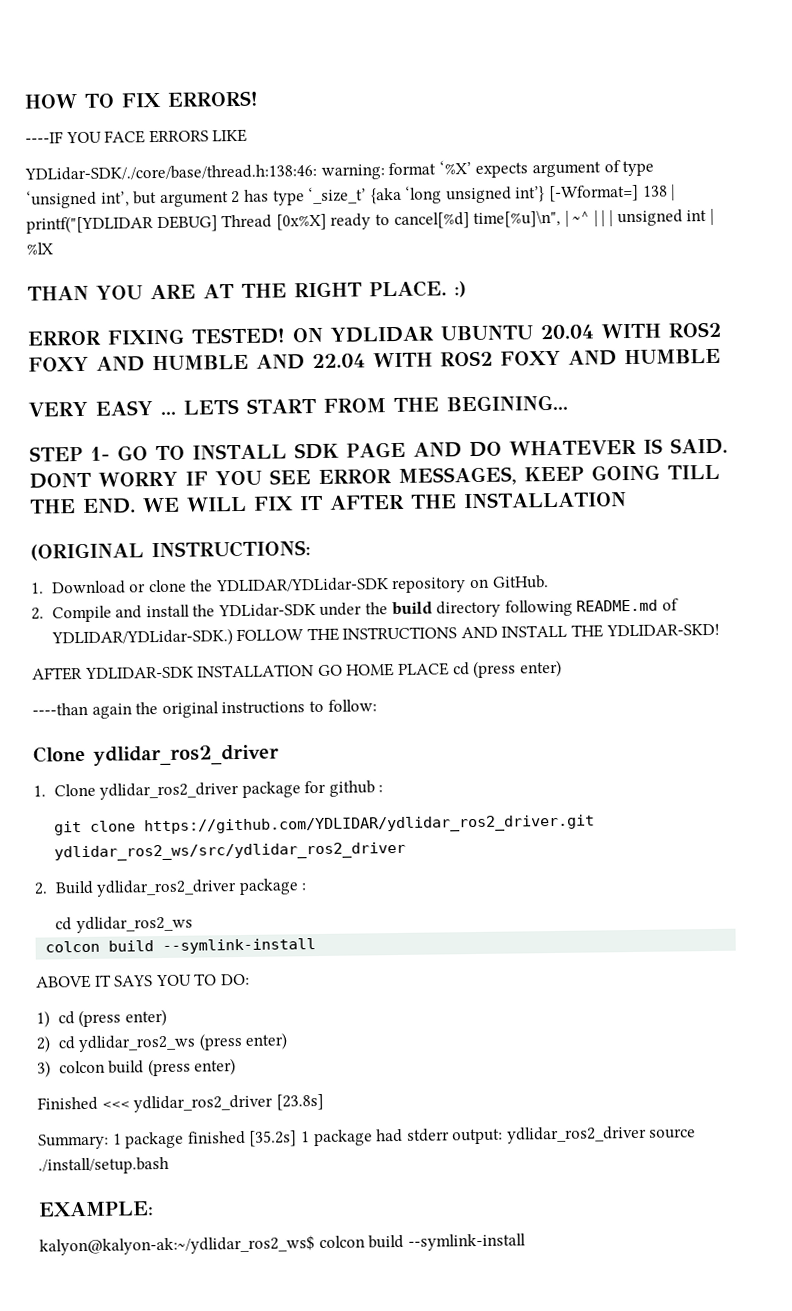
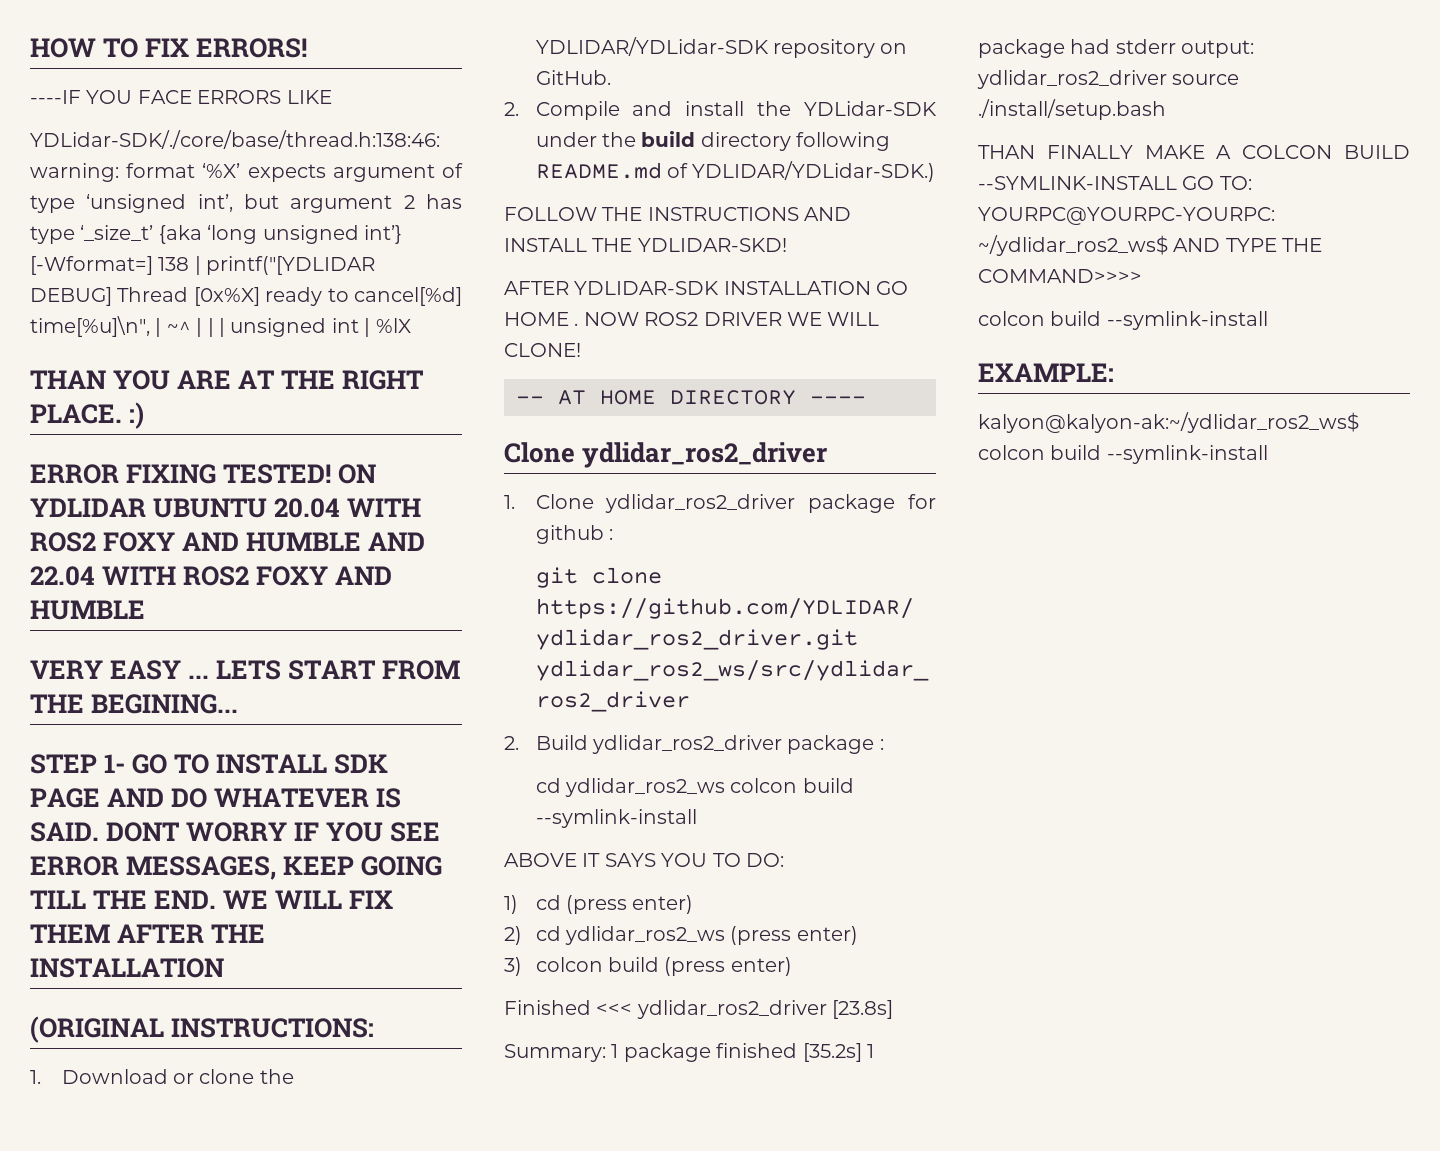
[299,495,323,511] IT -> [30,924,110,943] THEM
(233, 638) none -> (936, 171) //
[397,659,562,679] [32,699,377,719] PLACE cd (press enter) // ----than again the original instructions to follow: -> [574,312,880,326] [504,343,581,357] [516,390,866,405] . NOW ROS2 DRIVER WE WILL CLONE! // -- AT HOME DIRECTORY ----
(193, 924) // -> (726, 787) none
(169, 1165) none -> [978,145,1410,159] [978,176,1252,190] [978,207,1275,225] [978,235,1323,256] [978,269,1142,283] [978,311,1268,330] // THAN FINALLY MAKE A COLCON BUILD --SYMLINK-INSTALL GO TO: YOURPC@YOURPC-YOURPC: ~/ydlidar_ros2_ws$ AND TYPE THE COMMAND>>>> // colcon build --symlink-install

